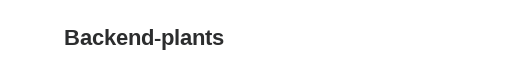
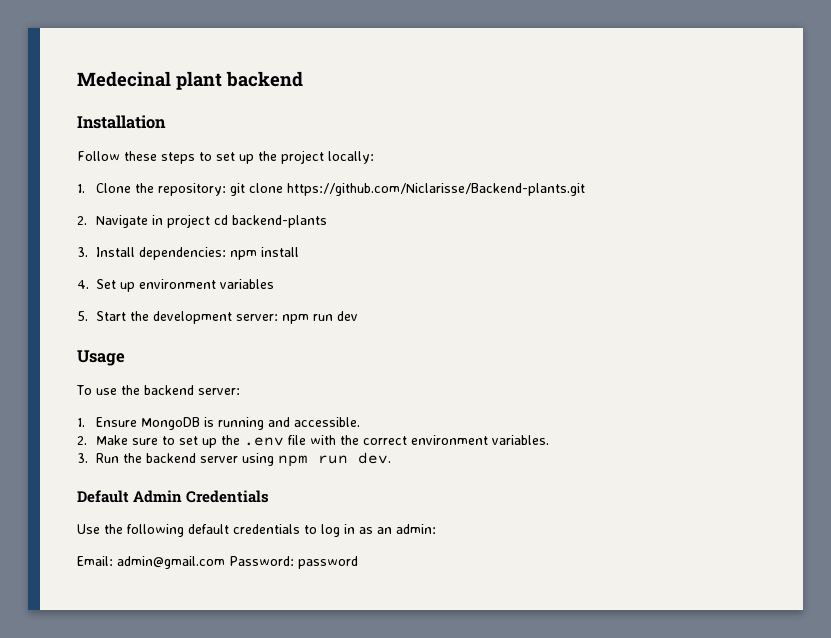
[64,29,224,50] Backend-plants -> [77,71,303,90] [77,115,166,129] [77,150,374,164] [77,183,586,196] [77,214,328,228] [77,247,300,260] [77,279,275,292] [77,311,359,324] [77,350,125,366] [76,385,240,395] [77,417,361,430] [77,435,550,448] [77,452,392,467] [77,490,270,503] [77,524,436,537] [77,556,358,569] Medecinal plant backend // Installation // Follow these steps to set up the project locally: // 1. Clone the repository: git clone https://github.com/Niclarisse/Backend-plants.git // 2. Navigate in project cd backend-plants // 3. Install dependencies: npm install // 4. Set up environment variables // 5. Start the development server: npm run dev // Usage // To use the backend server: // 1. Ensure MongoDB is running and accessible. // 2. Make sure to set up the .env file with the correct environment variables. // 3. Run the backend server using npm run dev. // Default Admin Credentials // Use the following default credentials to log in as an admin: // Email: admin@gmail.com Password: password

